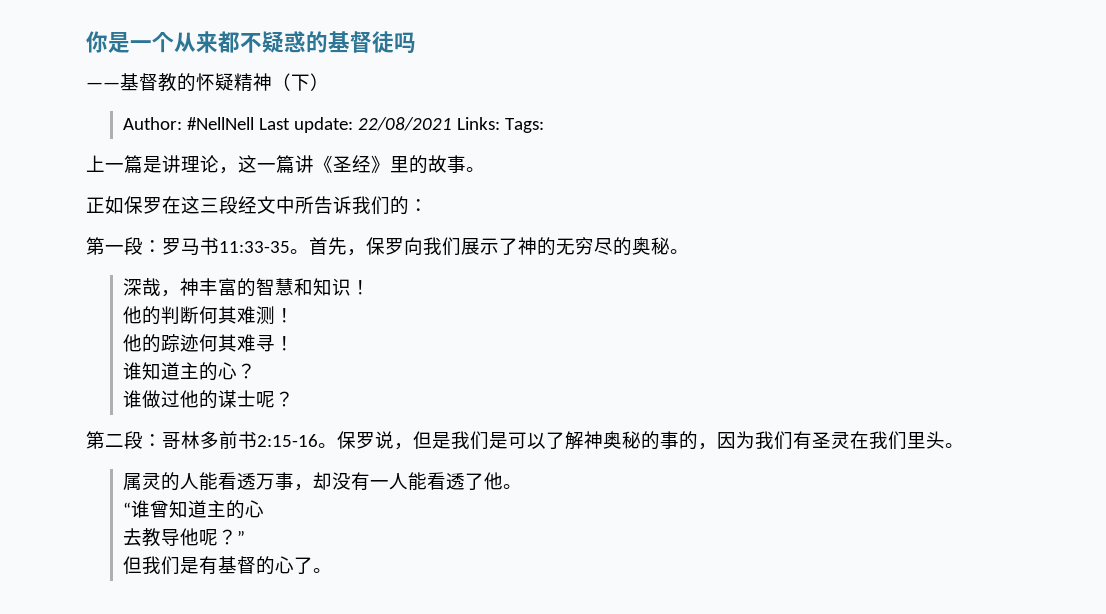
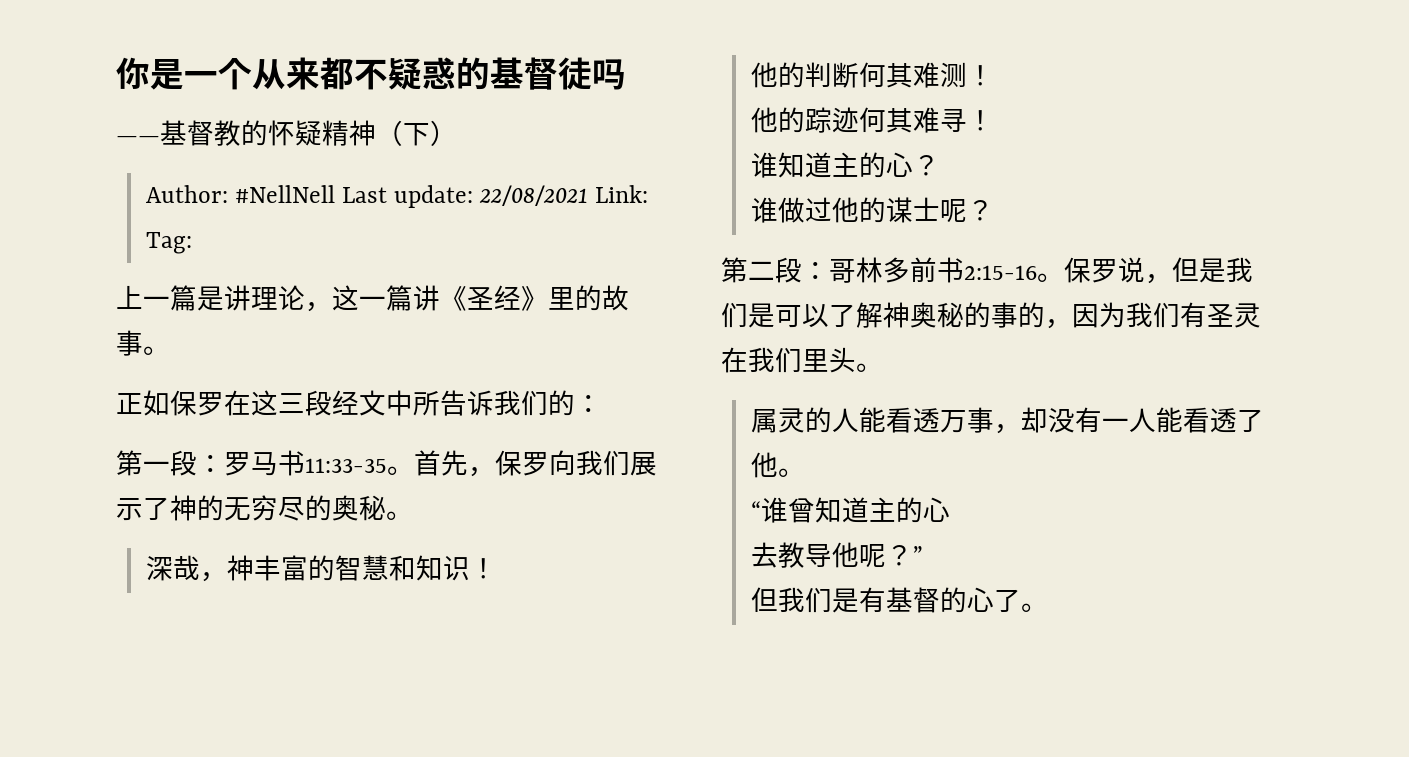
[456,117,544,133] Links: Tags: -> [595,185,649,203] [145,232,192,254] Link: Tag:

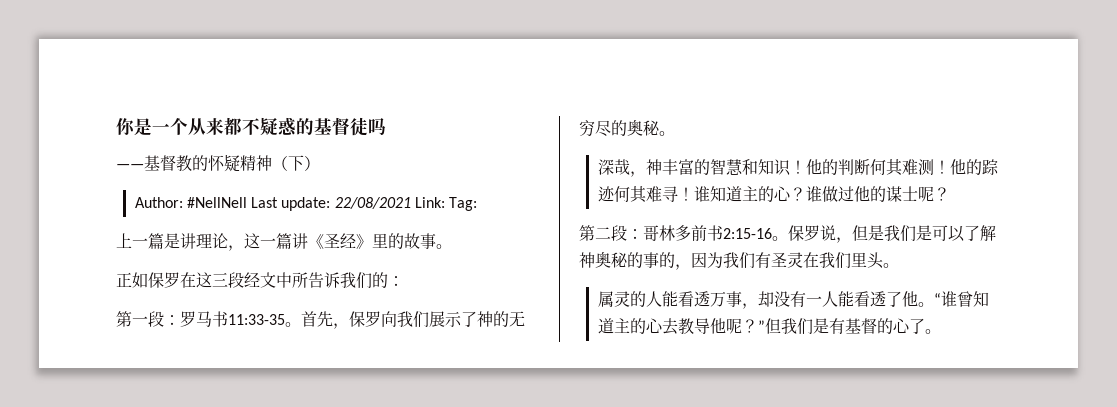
(497, 568) // -> (806, 167) none
(994, 75) // -> (950, 167) none
(994, 120) // -> (694, 194) none
(940, 165) // -> (806, 194) none
(805, 472) // -> (934, 304) none
(950, 509) // -> (663, 326) none
(923, 555) // -> (765, 326) none

